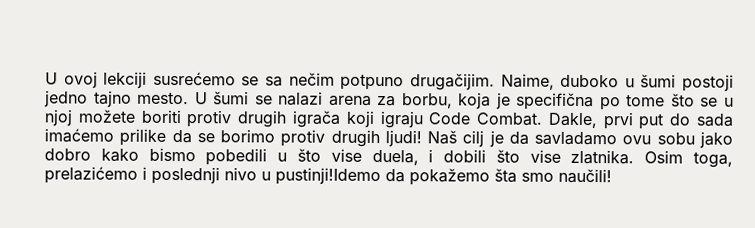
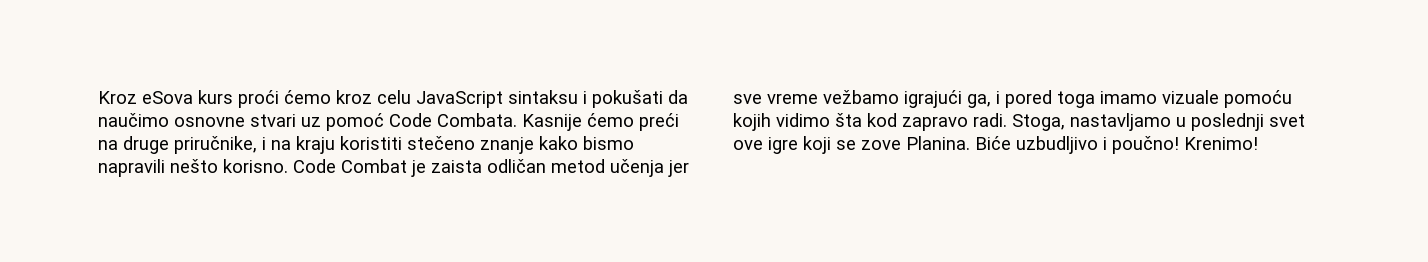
[45,71,735,92] [44,90,734,111] [44,109,735,130] [44,128,733,149] [44,147,734,168] [44,166,612,186] U ovoj lekciji susrećemo se sa nečim potpuno drugačijim. Naime, duboko u šumi postoji jedno tajno mesto. U šumi se nalazi arena za borbu, koja je specifična po tome što se u njoj možete boriti protiv drugih igrača koji igraju Code Combat. Dakle, prvi put do sada imaćemo prilike da se borimo protiv drugih ljudi! Naš cilj je da savladamo ovu sobu jako dobro kako bismo pobedili u što vise duela, i dobili što vise zlatnika. Osim toga, prelazićemo i poslednji nivo u pustinji!Idemo da pokažemo šta smo naučili! -> [98,90,688,108] [98,113,679,131] [98,136,634,154] [98,159,689,177] [733,90,1292,108] [733,113,1305,131] [733,136,1258,154] Kroz eSova kurs proći ćemo kroz celu JavaScript sintaksu i pokušati da naučimo osnovne stvari uz pomoć Code Combata. Kasnije ćemo preći na druge priručnike, i na kraju koristiti stečeno znanje kako bismo napravili nešto korisno. Code Combat je zaista odličan metod učenja jer sve vreme vežbamo igrajući ga, i pored toga imamo vizuale pomoću kojih vidimo šta kod zapravo radi. Stoga, nastavljamo u poslednji svet ove igre koji se zove Planina. Biće uzbudljivo i poučno! Krenimo!

